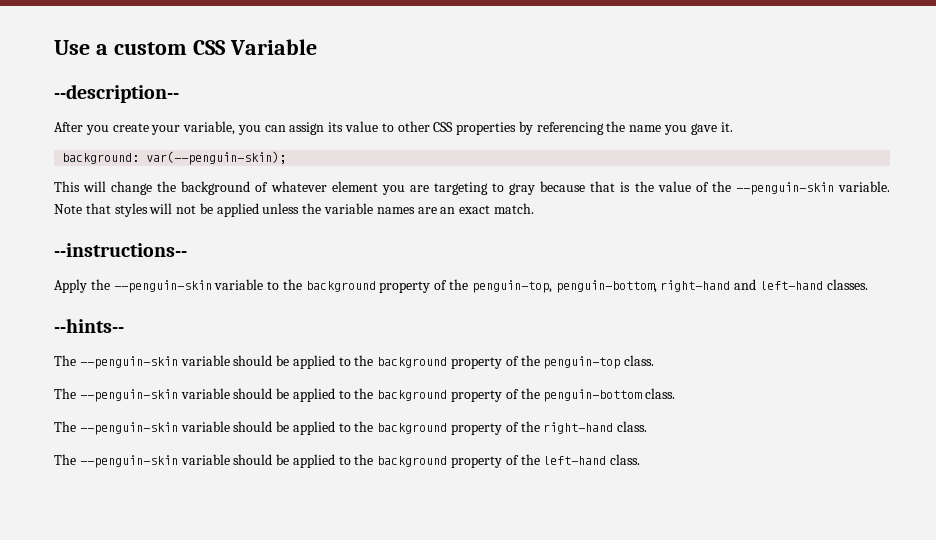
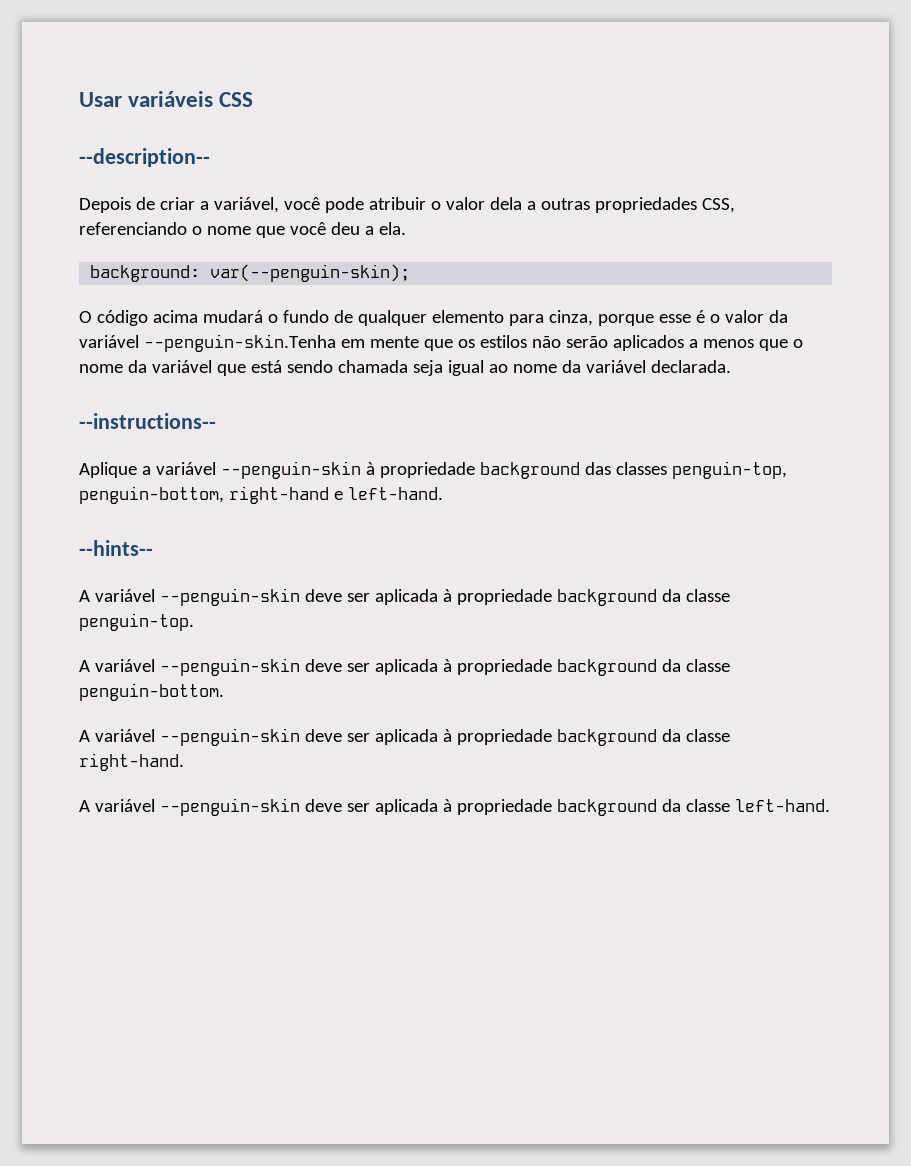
[54,39,317,55] Use a custom CSS Variable -> [79,91,254,107] Usar variáveis CSS
[54,121,733,135] [62,151,287,165] [54,181,890,195] [54,203,534,217] [54,243,187,257] [54,279,868,293] [54,318,124,333] [54,355,655,369] [54,388,676,402] [54,421,648,435] [54,454,641,468] After you create your variable, you can assign its value to other CSS properties by referencing the name you gave it. // background: var(--penguin-skin); // This will change the background of whatever element you are targeting to gray because that is the value of the --penguin-skin variable. Note that styles will not be applied unless the variable names are an exact match. // --instructions-- // Apply the --penguin-skin variable to the background property of the penguin-top, penguin-bottom, right-hand and left-hand classes. // --hints-- // The --penguin-skin variable should be applied to the background property of the penguin-top class. // The --penguin-skin variable should be applied to the background property of the penguin-bottom class. // The --penguin-skin variable should be applied to the background property of the right-hand class. // The --penguin-skin variable should be applied to the background property of the left-hand class. -> [79,197,735,213] [79,222,406,238] [90,264,411,282] [79,310,788,326] [79,334,803,352] [79,360,731,376] [79,413,216,429] [79,461,787,479] [79,486,443,504] [79,540,153,556] [79,588,730,606] [79,613,194,631] [79,658,730,676] [79,683,224,701] [79,728,730,746] [79,753,184,771] [79,798,830,816] Depois de criar a variável, você pode atribuir o valor dela a outras propriedades CSS, referenciando o nome que você deu a ela. // background: var(--penguin-skin); // O código acima mudará o fundo de qualquer elemento para cinza, porque esse é o valor da variável --penguin-skin.Tenha em mente que os estilos não serão aplicados a menos que o nome da variável que está sendo chamada seja igual ao nome da variável declarada. // --instructions-- // Aplique a variável --penguin-skin à propriedade background das classes penguin-top, penguin-bottom, right-hand e left-hand. // --hints-- // A variável --penguin-skin deve ser aplicada à propriedade background da classe penguin-top. // A variável --penguin-skin deve ser aplicada à propriedade background da classe penguin-bottom. // A variável --penguin-skin deve ser aplicada à propriedade background da classe right-hand. // A variável --penguin-skin deve ser aplicada à propriedade background da classe left-hand.

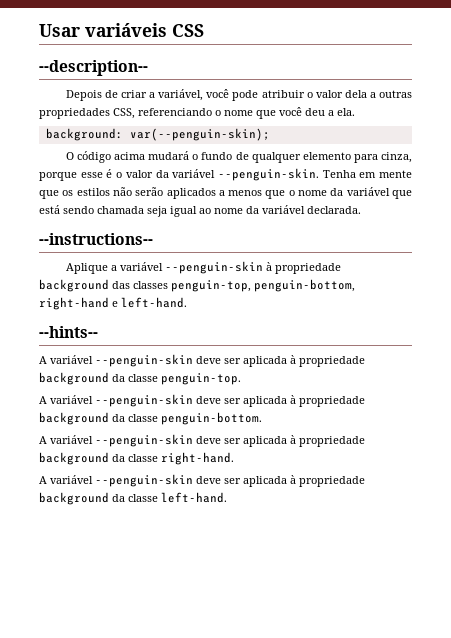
[143,334,336,352] --penguin-skin.Tenha -> [217,168,356,181] --penguin-skin. Tenha

